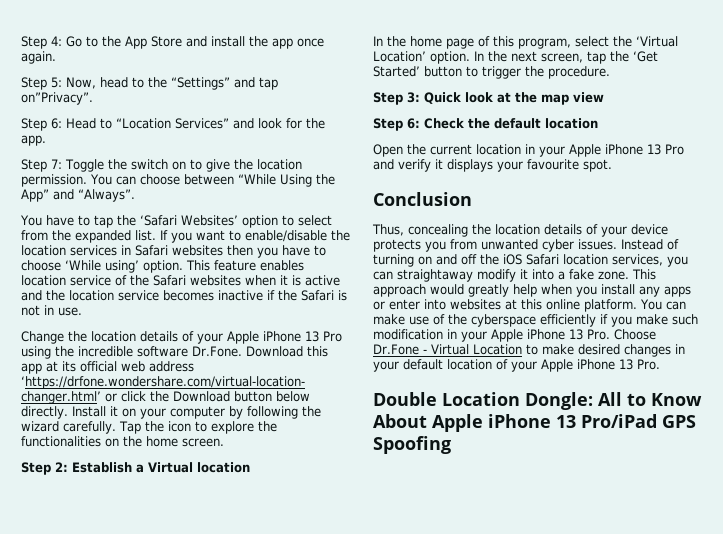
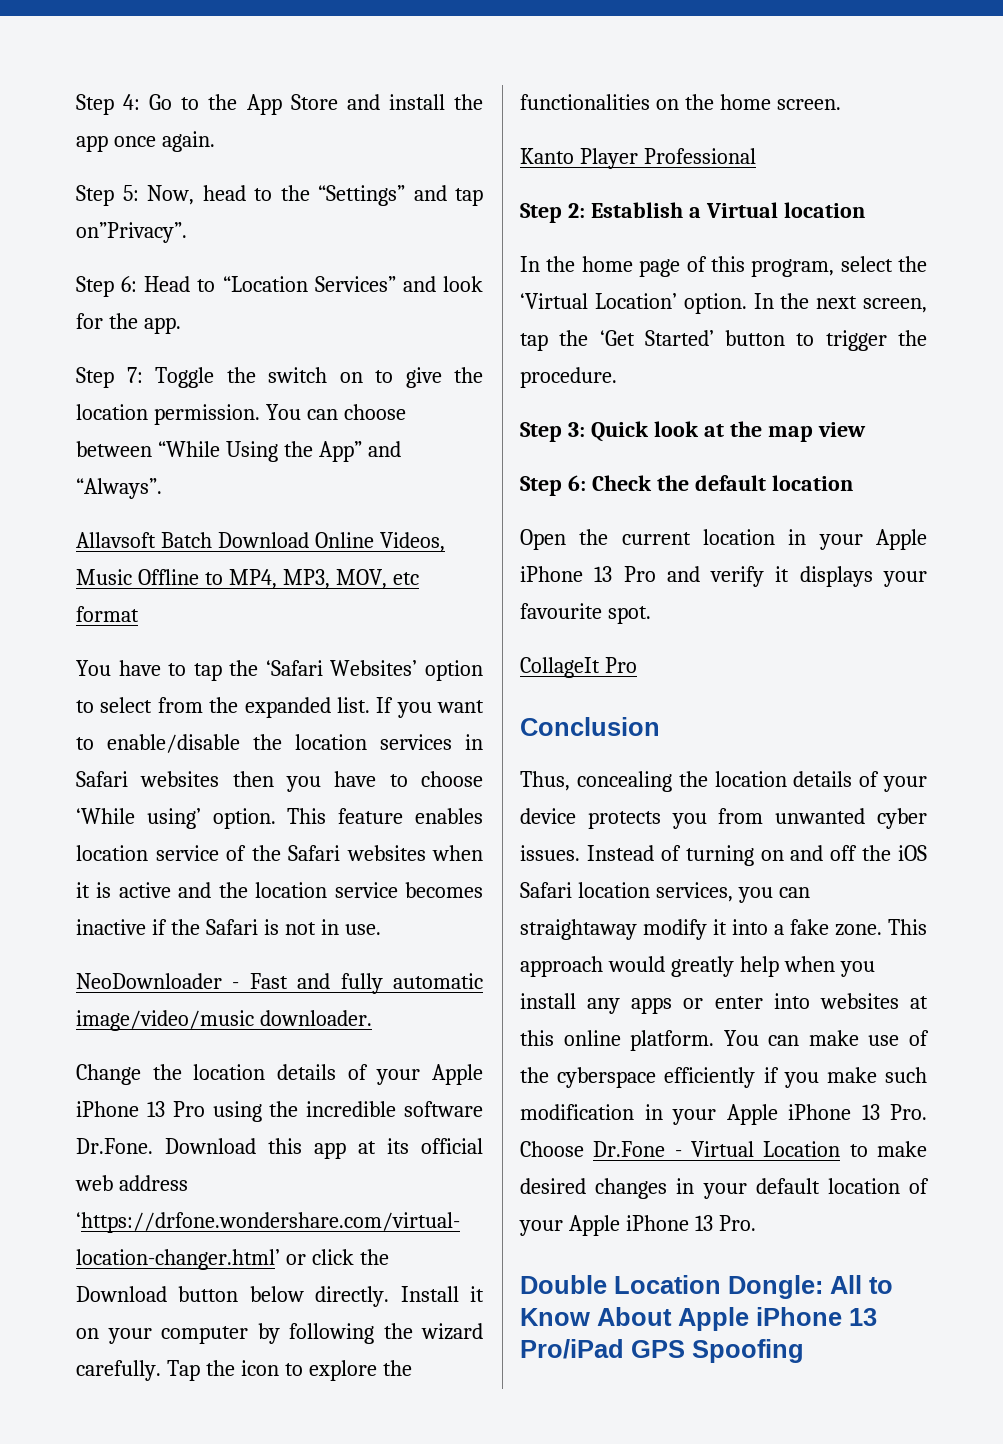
(135, 195) none -> [76,532,445,552] [76,569,419,589] [76,606,139,622] // Allavsoft Batch Download Online Videos, Music Offline to MP4, MP3, MOV, etc format
(82, 311) none -> [76,973,483,994] [76,1010,372,1031] // NeoDownloader - Fast and fully automatic image/video/music downloader.
(224, 442) none -> [520,148,756,169] // Kanto Player Professional
(612, 165) none -> [520,657,637,678] // CollageIt Pro

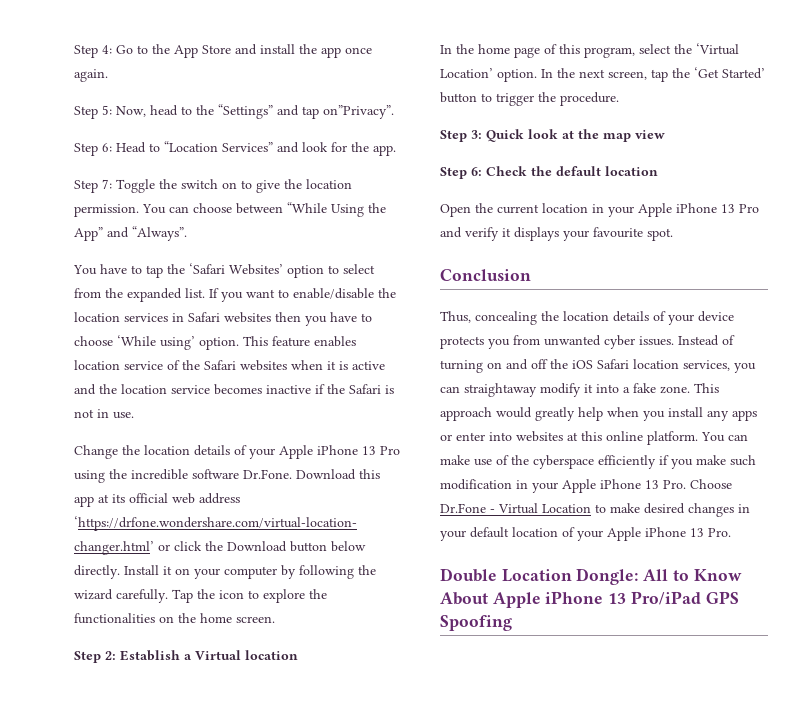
[76,532,445,552] [76,569,419,589] [76,606,139,622] // Allavsoft Batch Download Online Videos, Music Offline to MP4, MP3, MOV, etc format -> (187, 233) none
[76,973,483,994] [76,1010,372,1031] // NeoDownloader - Fast and fully automatic image/video/music downloader. -> (134, 415) none
[520,148,756,169] // Kanto Player Professional -> (275, 619) none
[520,657,637,678] // CollageIt Pro -> (673, 234) none

